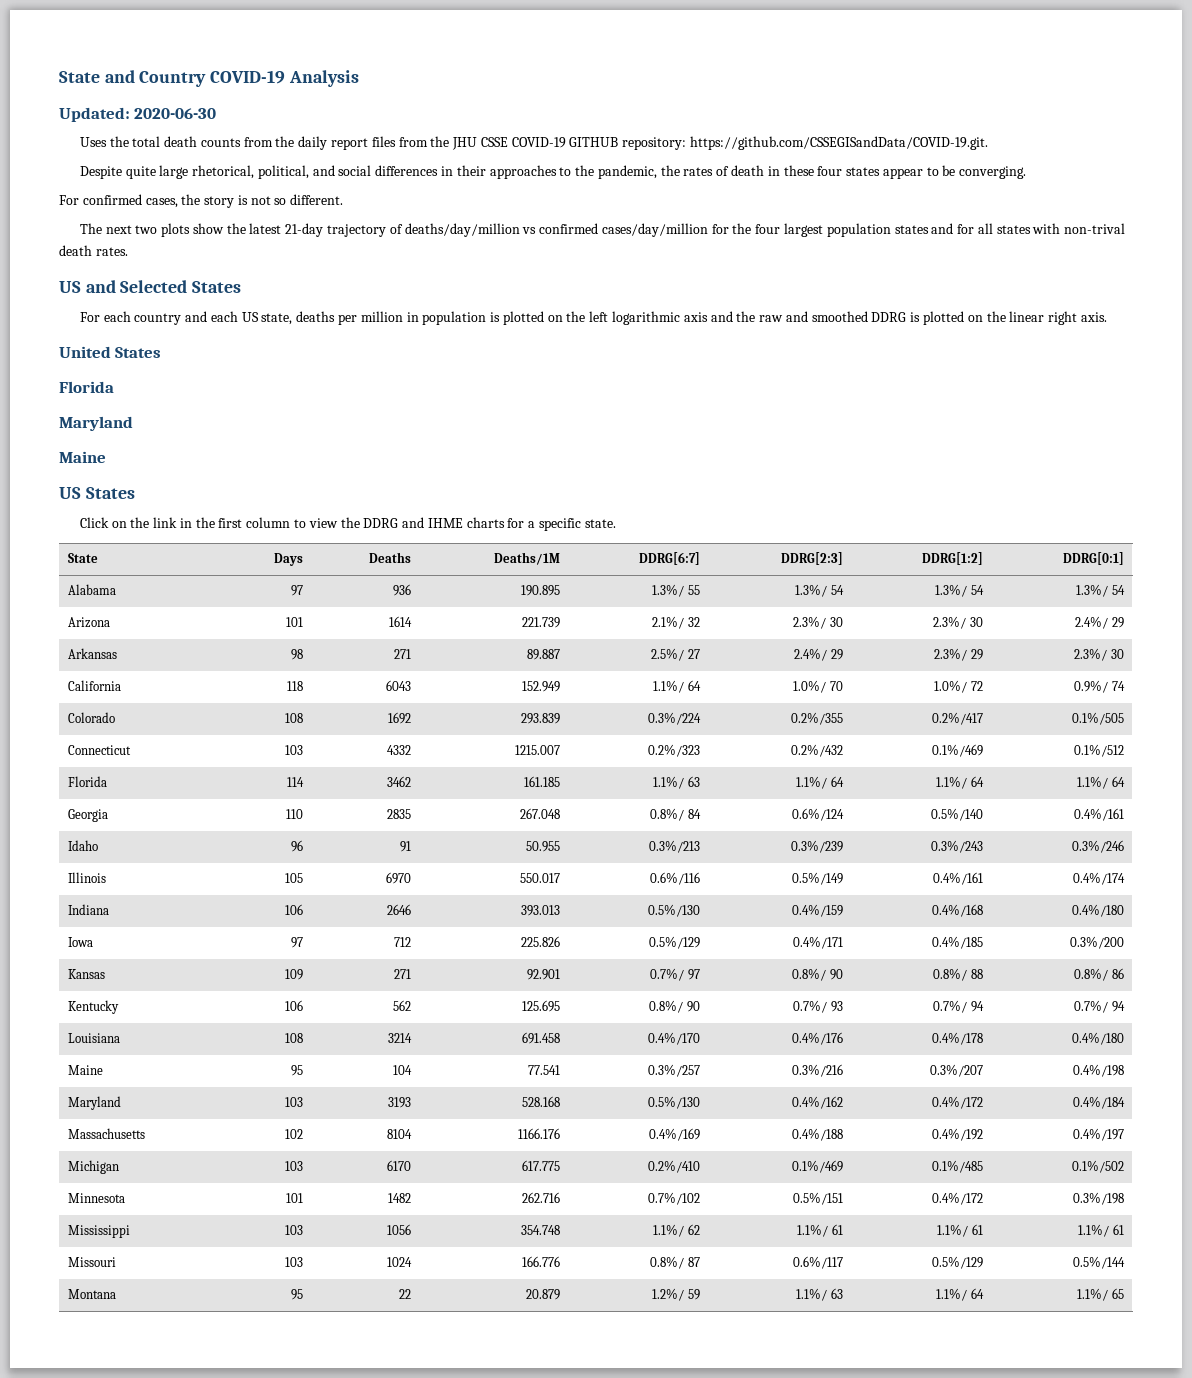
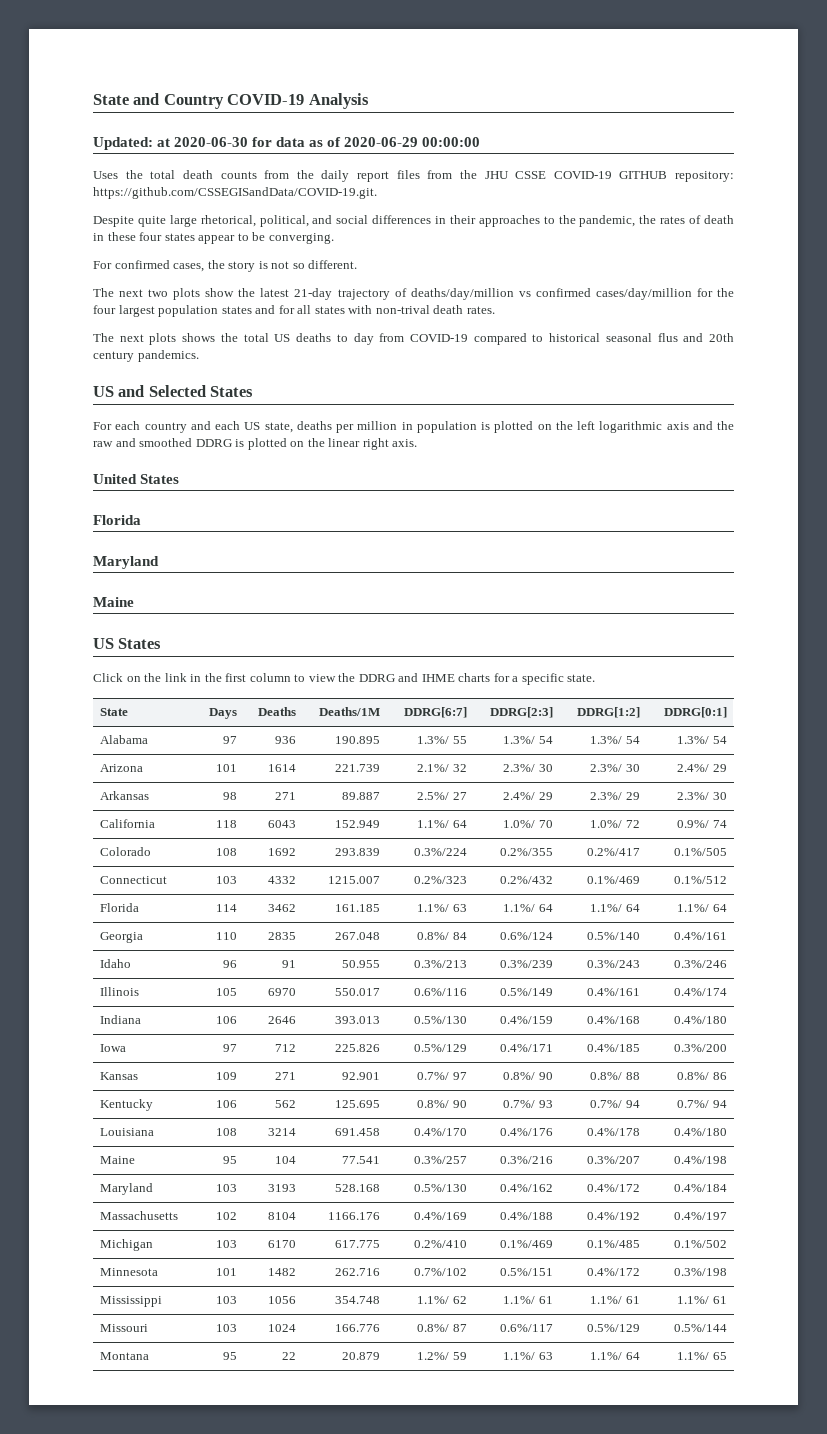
(130, 114) none -> [157,138,171,147] at
(217, 113) none -> [252,137,481,147] for data as of 2020-06-29 00:00:00
(128, 251) none -> [93,333,734,345] [93,350,199,362] // The next plots shows the total US deaths to day from COVID-19 compared to historical seasonal flus and 20th century pandemics.

